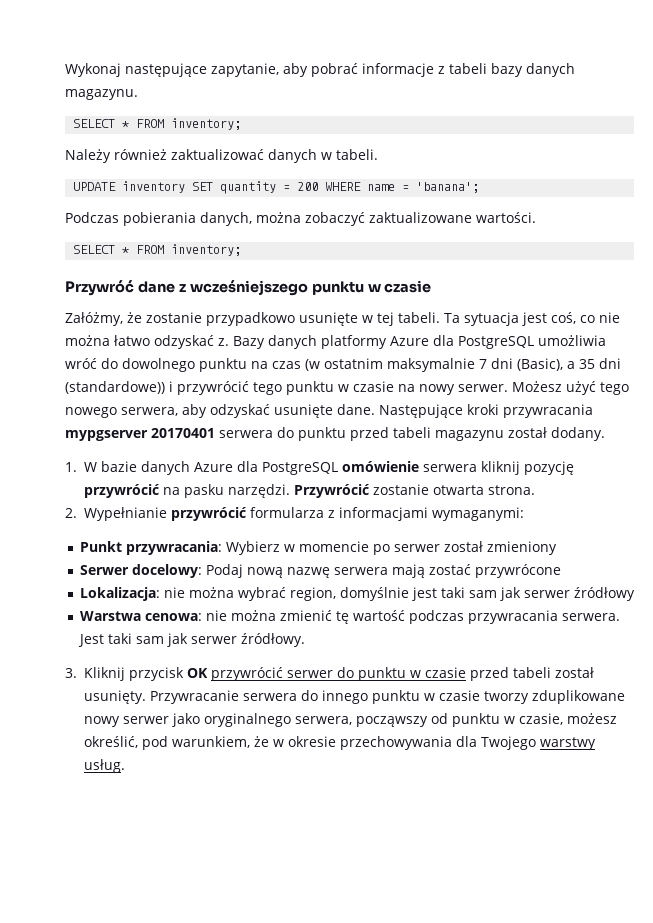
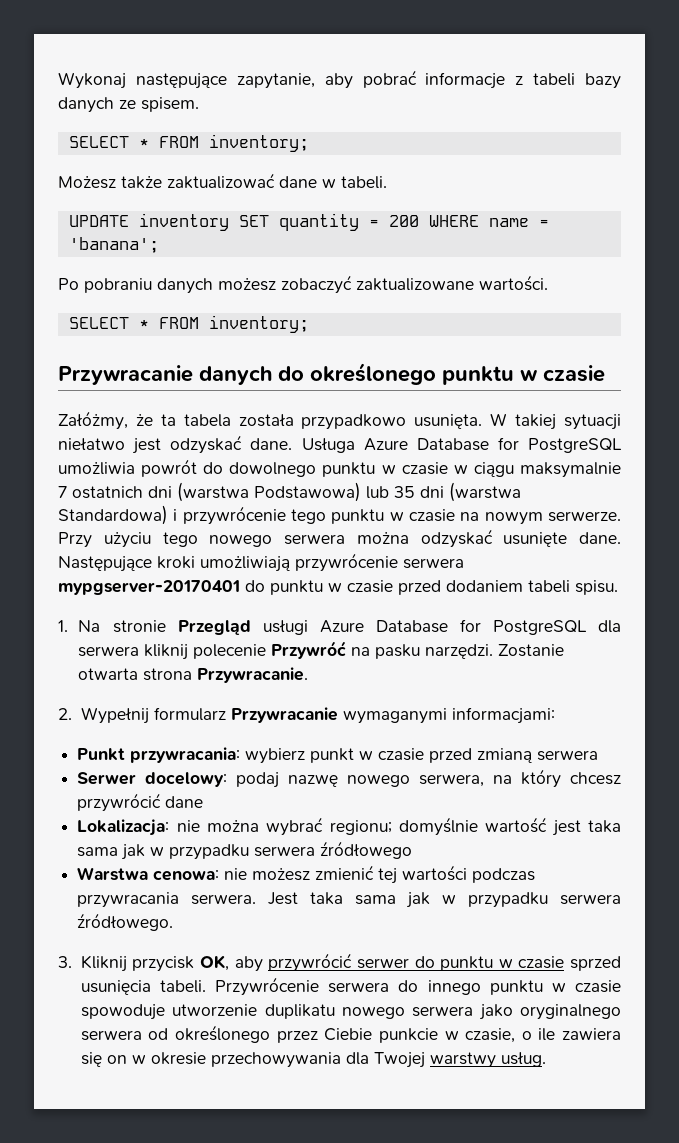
[65,89,138,100] [73,118,242,130] [65,149,317,163] magazynu. // SELECT * FROM inventory; // Należy również zaktualizować danych -> [119,97,199,112] [68,134,309,152] [58,173,317,189] ze spisem. // SELECT * FROM inventory; // Możesz także zaktualizować dane
[65,212,301,226] Podczas pobierania danych, można -> [58,278,276,294] Po pobraniu danych możesz
[65,280,308,296] Przywróć dane z wcześniejszego -> [58,363,436,385] Przywracanie danych do określonego
[146,312,620,326] [65,335,454,349] zostanie przypadkowo usunięte w tej tabeli. Ta sytuacja jest coś, co nie można łatwo odzyskać z. Bazy danych platformy Azure dla -> [160,413,622,430] [58,435,519,454] ta tabela została przypadkowo usunięta. W takiej sytuacji niełatwo jest odzyskać dane. Usługa Azure Database for
[65,358,97,369] wróć -> [141,459,198,477] powrót
[251,358,621,372] [65,381,249,395] na czas (w ostatnim maksymalnie 7 dni (Basic), a 35 dni (standardowe)) i przywrócić -> [381,462,621,478] [58,482,521,502] [58,505,286,525] w czasie w ciągu maksymalnie 7 ostatnich dni (warstwa Podstawowa) lub 35 dni (warstwa Standardowa) i przywrócenie
[419,381,629,395] [65,404,207,418] nowy serwer. Możesz użyć tego nowego serwera, aby -> [484,511,621,525] [58,532,409,548] nowym serwerze. Przy użyciu tego nowego serwera można
[503,404,593,418] [65,427,605,441] [65,461,574,475] [83,484,535,498] [65,507,524,521] [79,541,557,555] [79,564,561,578] [79,587,635,601] [79,610,620,624] [77,633,305,647] przywracania mypgserver 20170401 serwera do punktu przed tabeli magazynu został dodany. // 1. W bazie danych Azure dla PostgreSQL omówienie serwera kliknij pozycję przywrócić na pasku narzędzi. Przywrócić zostanie otwarta strona. // 2. Wypełnianie przywrócić formularza z informacjami wymaganymi: // Punkt przywracania: Wybierz w momencie po serwer został zmieniony // Serwer docelowy: Podaj nową nazwę serwera mają zostać przywrócone // Lokalizacja: nie można wybrać region, domyślnie jest taki sam jak serwer źródłowy // Warstwa cenowa: nie można zmienić tę wartość podczas przywracania serwera. Jest taki sam jak serwer źródłowy. -> [200,553,464,572] [58,580,618,595] [58,619,621,635] [78,641,565,660] [78,667,309,683] [58,707,555,724] [77,747,599,764] [77,769,621,788] [77,793,204,812] [77,817,621,836] [77,841,413,860] [77,865,536,884] [77,892,621,908] [77,913,174,931] umożliwiają przywrócenie serwera mypgserver-20170401 do punktu w czasie przed dodaniem tabeli spisu. // 1. Na stronie Przegląd usługi Azure Database for PostgreSQL dla serwera kliknij polecenie Przywróć na pasku narzędzi. Zostanie otwarta strona Przywracanie. // 2. Wypełnij formularz Przywracanie wymaganymi informacjami: // Punkt przywracania: wybierz punkt w czasie przed zmianą serwera // Serwer docelowy: podaj nazwę nowego serwera, na który chcesz przywrócić dane // Lokalizacja: nie można wybrać regionu; domyślnie wartość jest taka sama jak w przypadku serwera źródłowego // Warstwa cenowa: nie możesz zmienić tej wartości podczas przywracania serwera. Jest taka sama jak w przypadku serwera źródłowego.
[186,668,208,678] OK -> [200,955,263,972] OK, aby
[469,667,594,681] [83,690,239,704] przed tabeli został usunięty. Przywracanie -> [570,956,621,971] [80,977,320,996] sprzed usunięcia tabeli. Przywrócenie
[483,690,625,704] [83,713,617,727] [83,736,269,750] tworzy zduplikowane nowy serwer jako oryginalnego serwera, począwszy od punktu w czasie, możesz określić, pod warunkiem, że -> [80,1004,621,1020] [80,1025,621,1043] [80,1052,127,1067] spowoduje utworzenie duplikatu nowego serwera jako oryginalnego serwera od określonego przez Ciebie punkcie w czasie, o ile zawiera się on
[480,736,536,750] Twojego -> [373,1052,425,1068] Twojej

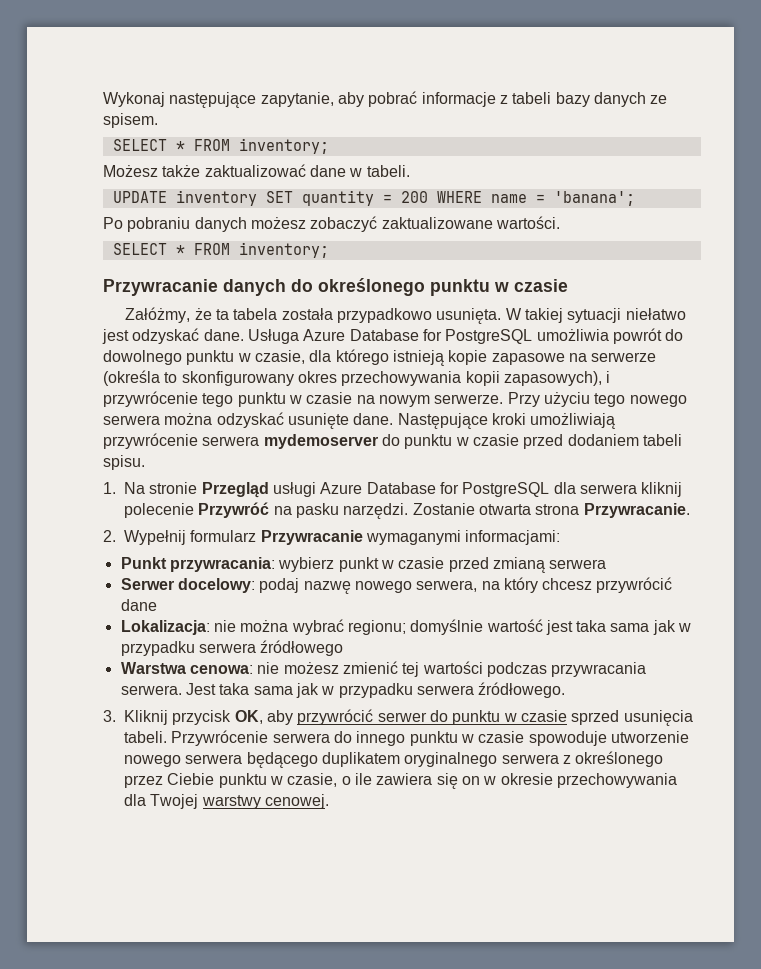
[401,462,621,478] [58,482,521,502] [58,505,168,525] czasie w ciągu maksymalnie 7 ostatnich dni (warstwa Podstawowa) lub 35 dni (warstwa Standardowa) -> [254,349,657,366] [103,370,602,386] czasie, dla którego istnieją kopie zapasowe na serwerze (określa to skonfigurowany okres przechowywania kopii zapasowych),
[58,580,240,595] mypgserver-20170401 -> [263,434,378,449] mydemoserver
[264,1004,513,1020] duplikatu nowego serwera jako -> [124,752,400,768] nowego serwera będącego duplikatem
[148,1028,169,1040] od -> [562,755,571,764] z
[378,1028,438,1043] punkcie -> [218,773,267,788] punktu
[500,1052,546,1067] usług. -> [264,794,329,809] cenowej.

